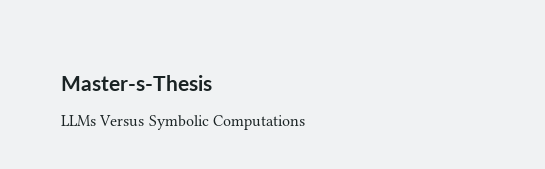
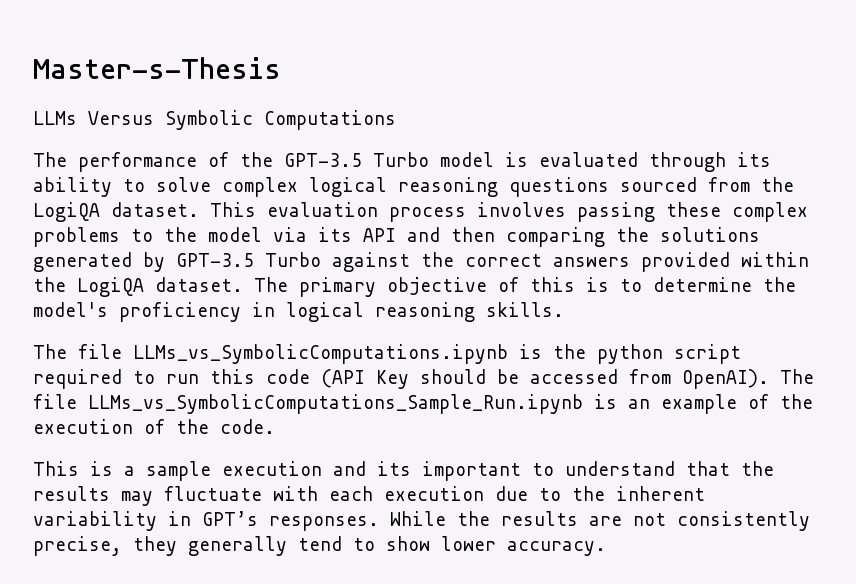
(305, 122) none -> [33,152,771,172] [33,177,794,197] [33,202,808,222] [33,227,760,247] [33,252,809,272] [33,277,796,297] [33,302,564,322] [33,344,741,364] [33,369,814,389] [33,394,813,414] [33,419,275,434] [33,461,774,481] [33,486,705,506] [33,511,810,531] [33,536,606,556] // The performance of the GPT-3.5 Turbo model is evaluated through its ability to solve complex logical reasoning questions sourced from the LogiQA dataset. This evaluation process involves passing these complex problems to the model via its API and then comparing the solutions generated by GPT-3.5 Turbo against the correct answers provided within the LogiQA dataset. The primary objective of this is to determine the model's proficiency in logical reasoning skills. // The file LLMs_vs_SymbolicComputations.ipynb is the python script required to run this code (API Key should be accessed from OpenAI). The file LLMs_vs_SymbolicComputations_Sample_Run.ipynb is an example of the execution of the code. // This is a sample execution and its important to understand that the results may fluctuate with each execution due to the inherent variability in GPT’s responses. While the results are not consistently precise, they generally tend to show lower accuracy.

